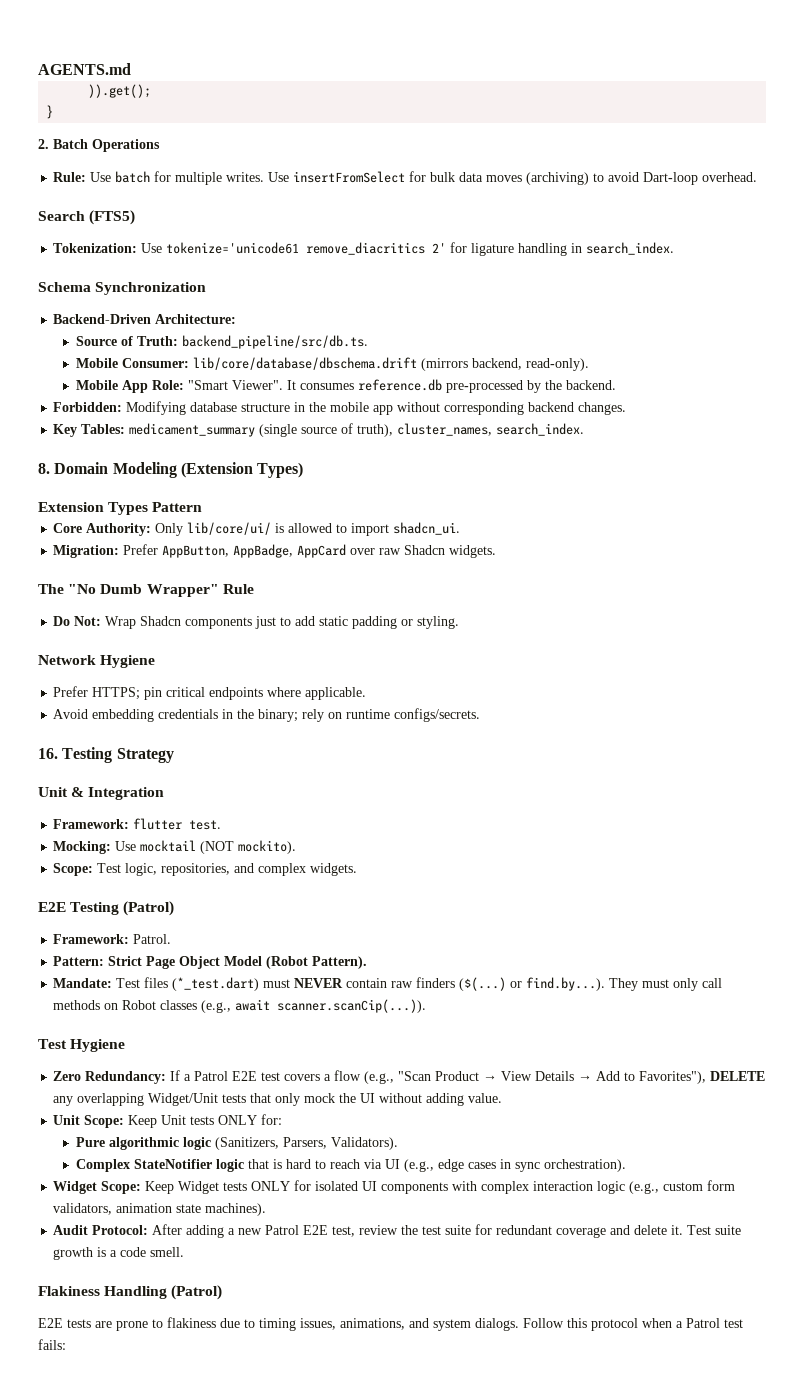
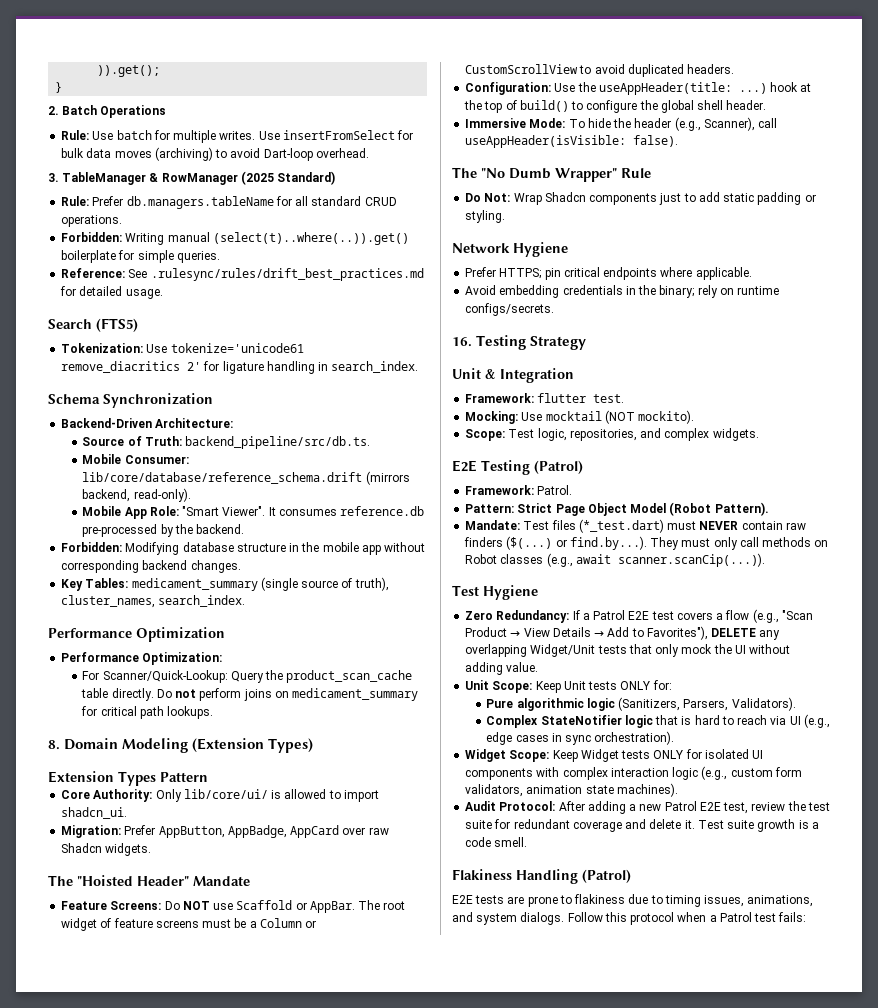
[38,63,131,75] AGENTS.md // -> (97, 71) none
(758, 177) none -> [48,171,336,185] [61,196,397,209] [61,215,123,227] [61,232,409,245] [61,250,220,263] [61,268,424,281] [60,286,163,299] // 3. TableManager & RowManager (2025 Standard) // Rule: Prefer db.managers.tableName for all standard CRUD operations. // Forbidden: Writing manual (select(t)..where(..)).get() boilerplate for simple queries. // Reference: See .rulesync/rules/drift_best_practices.md for detailed usage.
[192,357,417,370] lib/core/database/dbschema.drift -> [82,472,363,484] lib/core/database/reference_schema.drift
(585, 429) none -> [48,627,225,642] [61,652,223,665] [82,670,413,683] [81,688,419,701] [81,706,214,719] // Performance Optimization // Performance Optimization: // For Scanner/Quick-Lookup: Query the product_scan_cache table directly. Do not perform joins on medicament_summary for critical path lookups.
(497, 551) none -> [48,875,250,886] [61,900,406,913] [61,918,317,931] [465,64,735,77] [465,82,812,95] [464,100,767,113] [465,117,778,131] [465,135,679,148] // The "Hoisted Header" Mandate // Feature Screens: Do NOT use Scaffold or AppBar. The root widget of feature screens must be a Column or CustomScrollView to avoid duplicated headers. // Configuration: Use the useAppHeader(title: ...) hook at the top of build() to configure the global shell header. // Immersive Mode: To hide the header (e.g., Scanner), call useAppHeader(isVisible: false).

